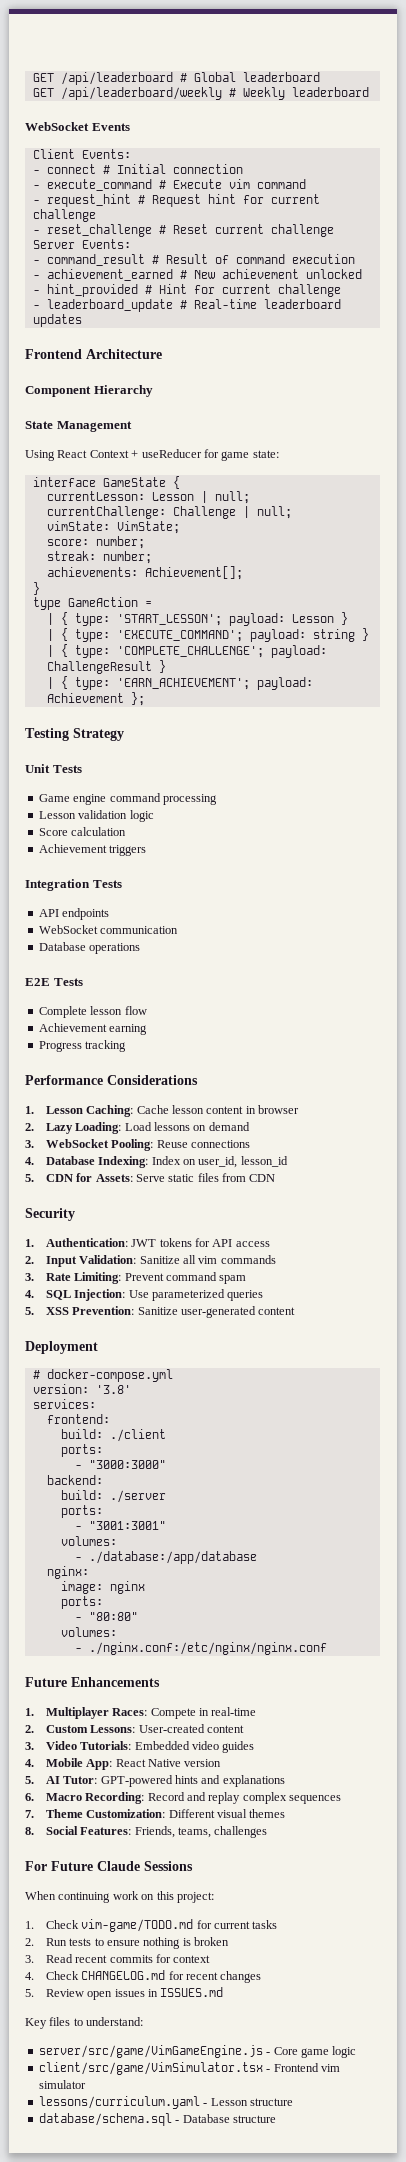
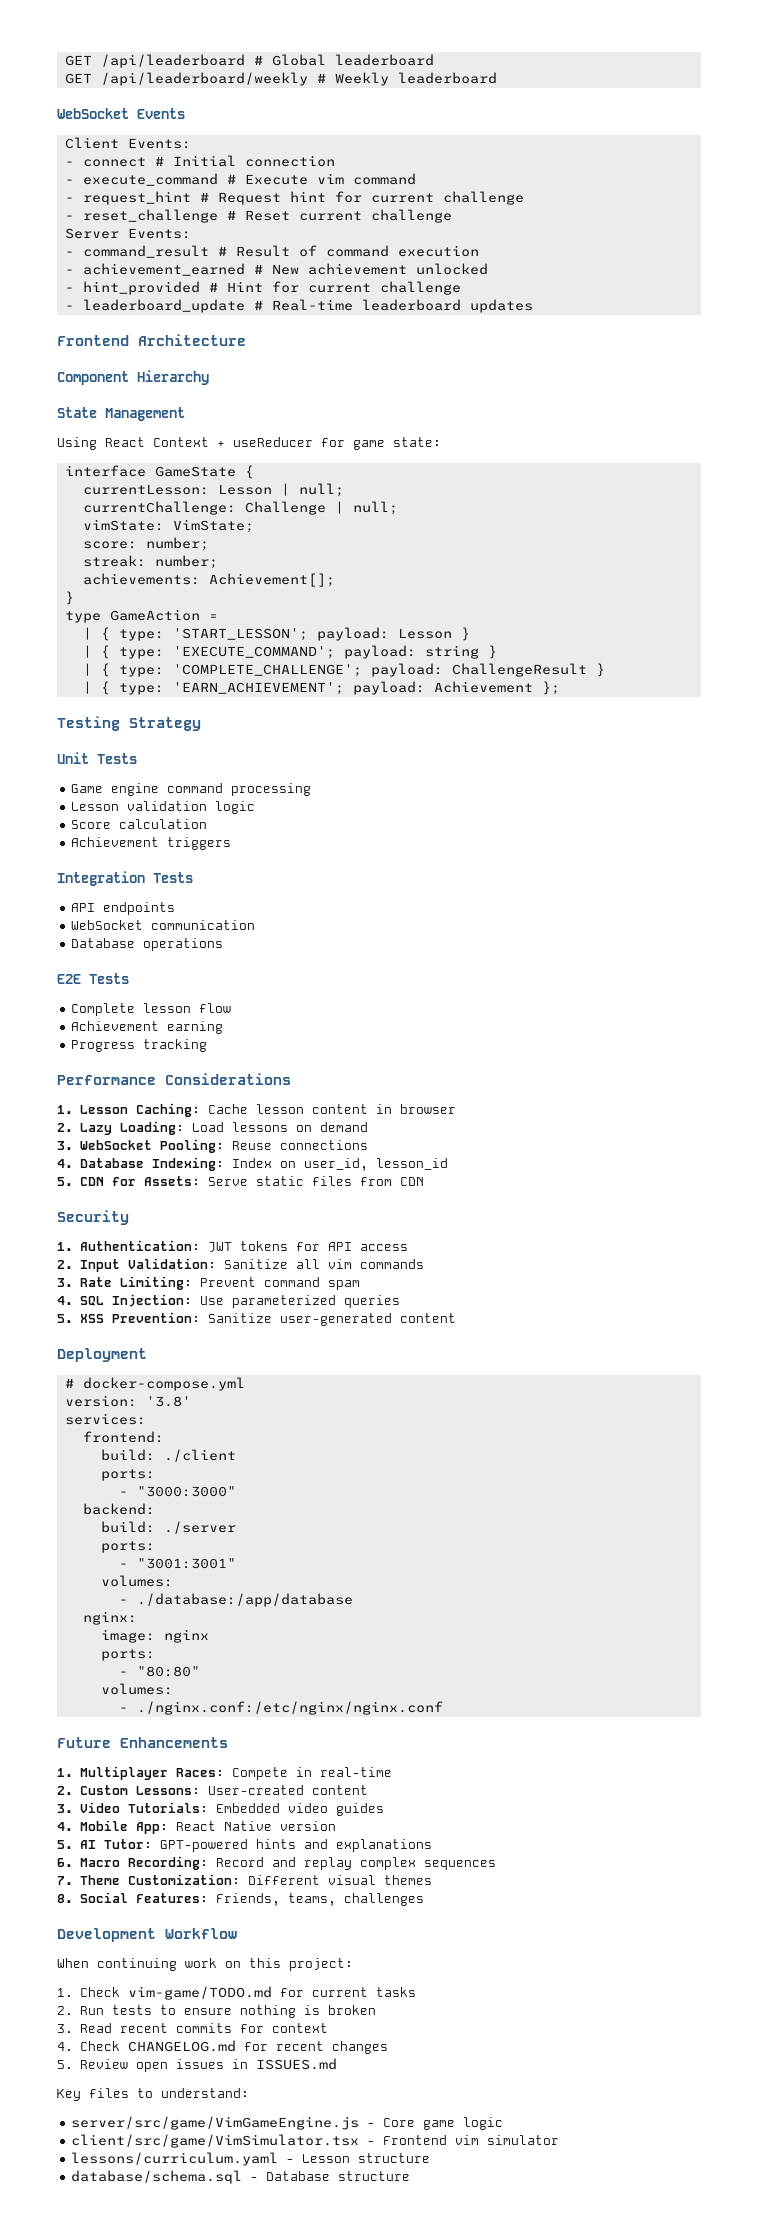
[25,1861,193,1871] For Future Claude Sessions -> [57,1928,237,1942] Development Workflow

